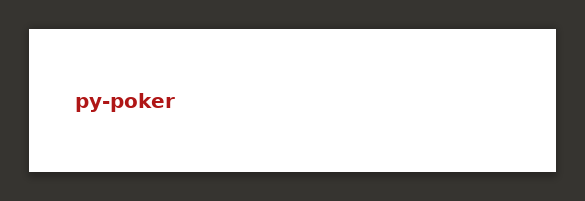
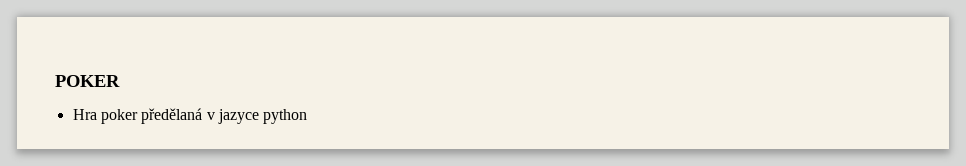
[75,93,175,112] py-poker -> [55,75,120,87] [72,108,308,124] POKER // Hra poker předělaná v jazyce python

